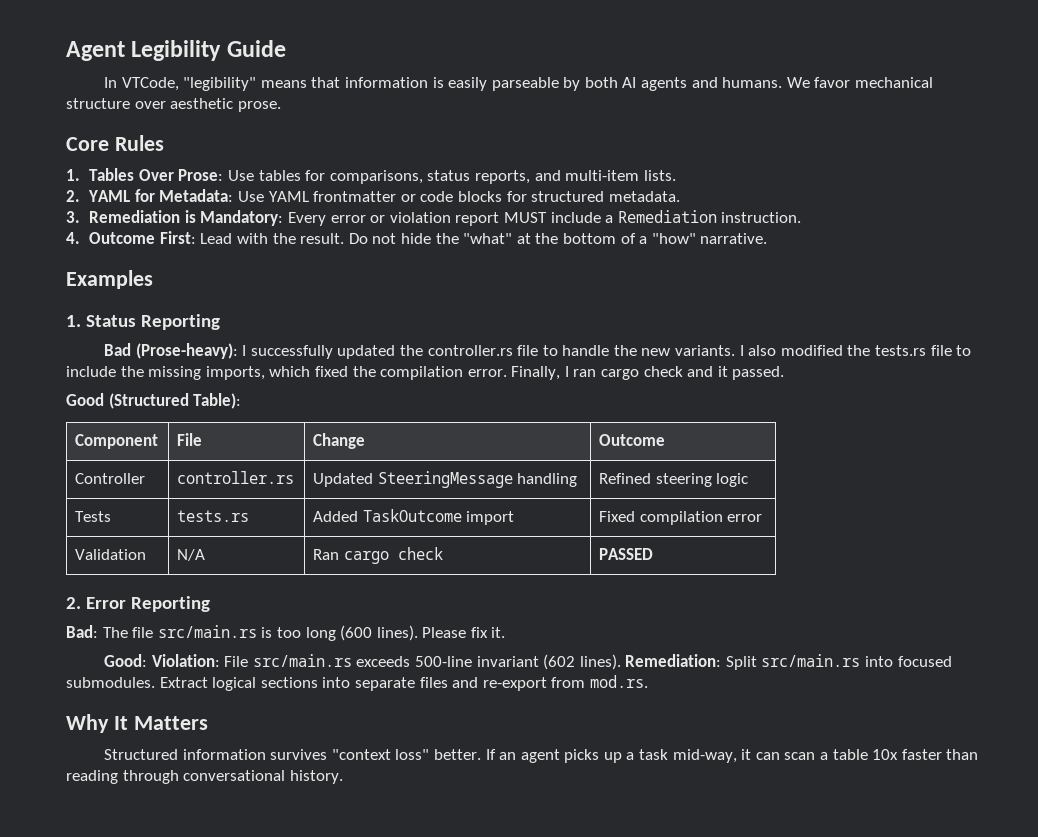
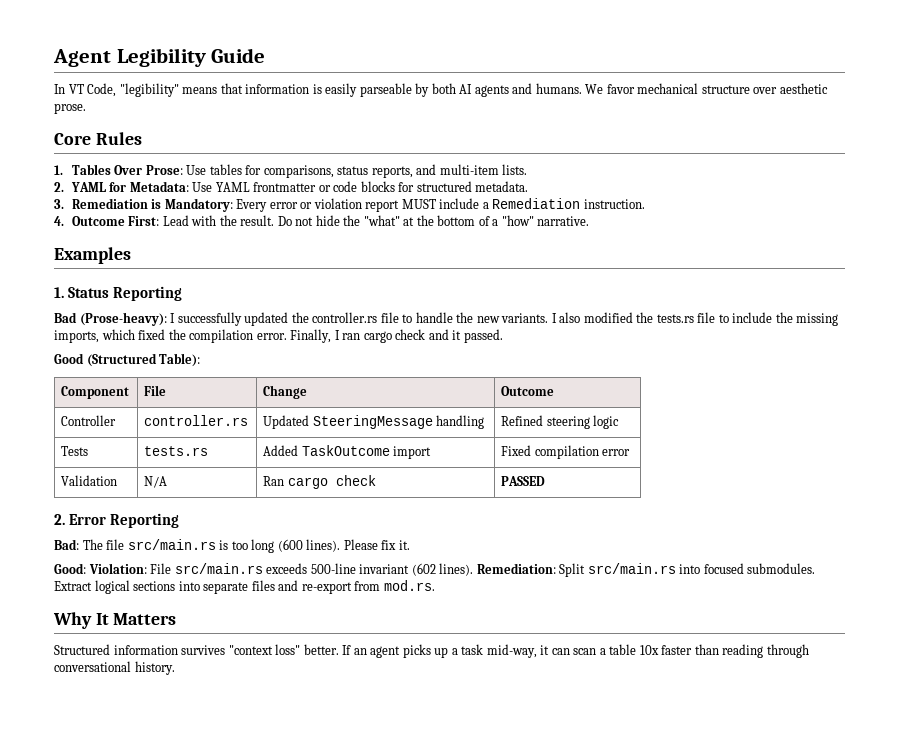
[121,77,179,91] VTCode, -> [68,83,117,97] VT Code,

